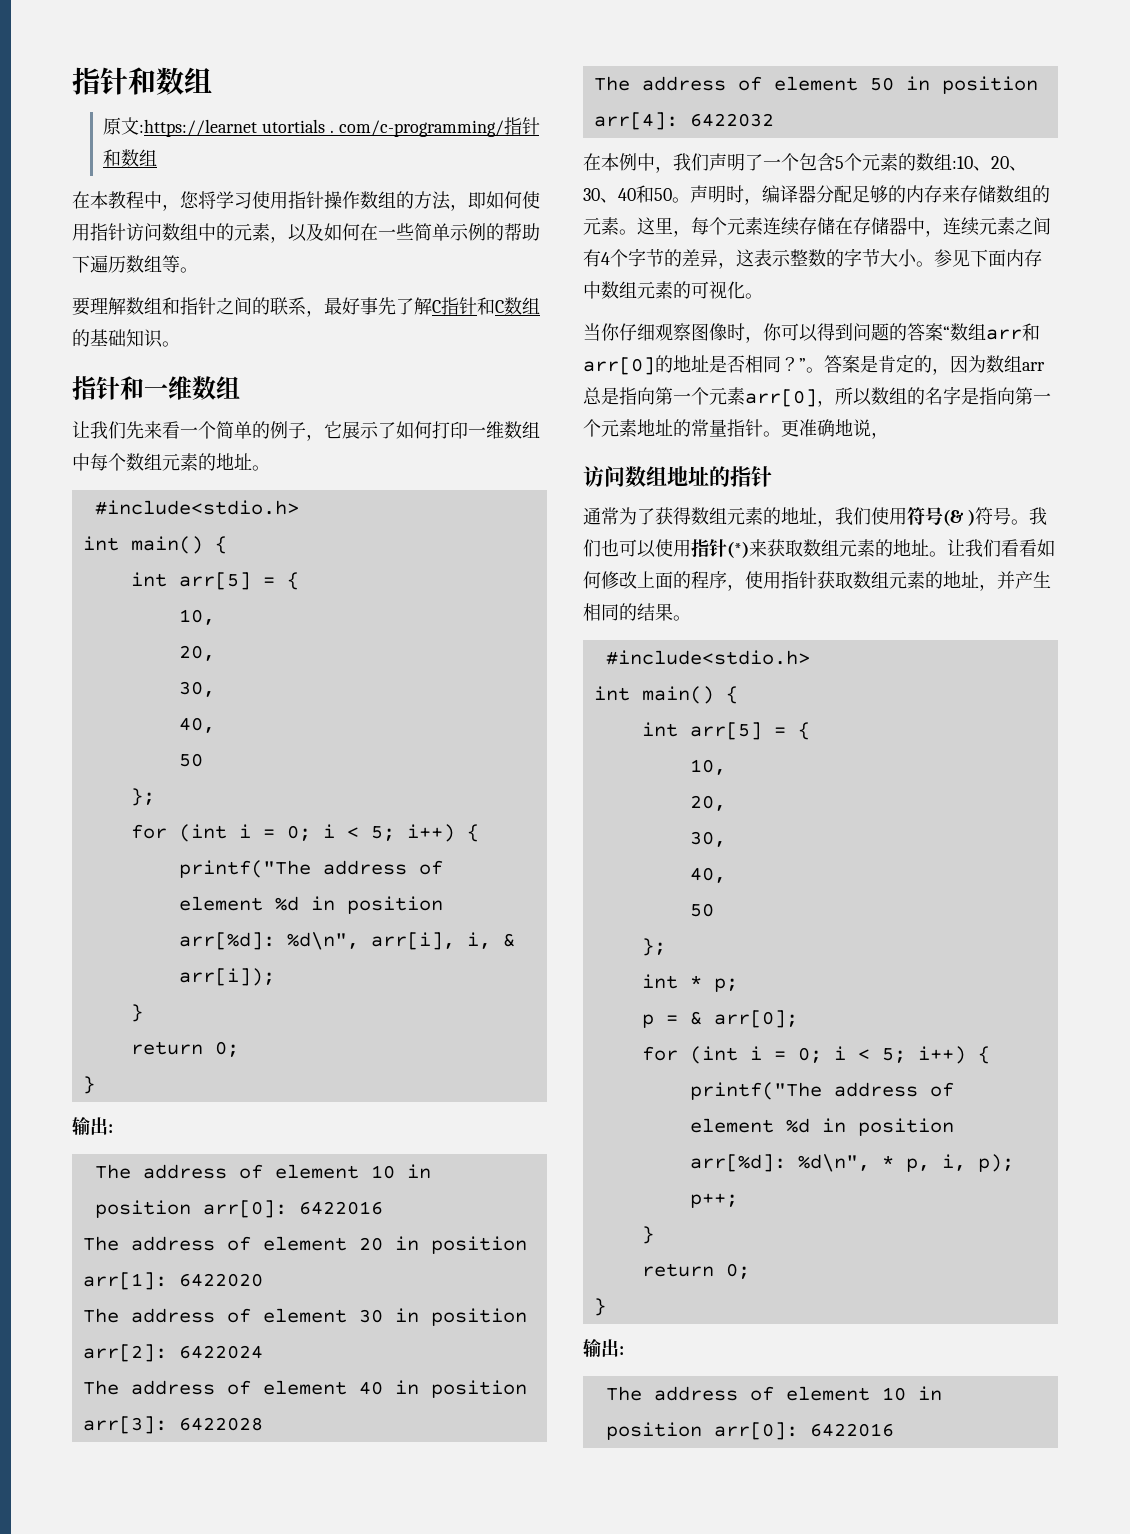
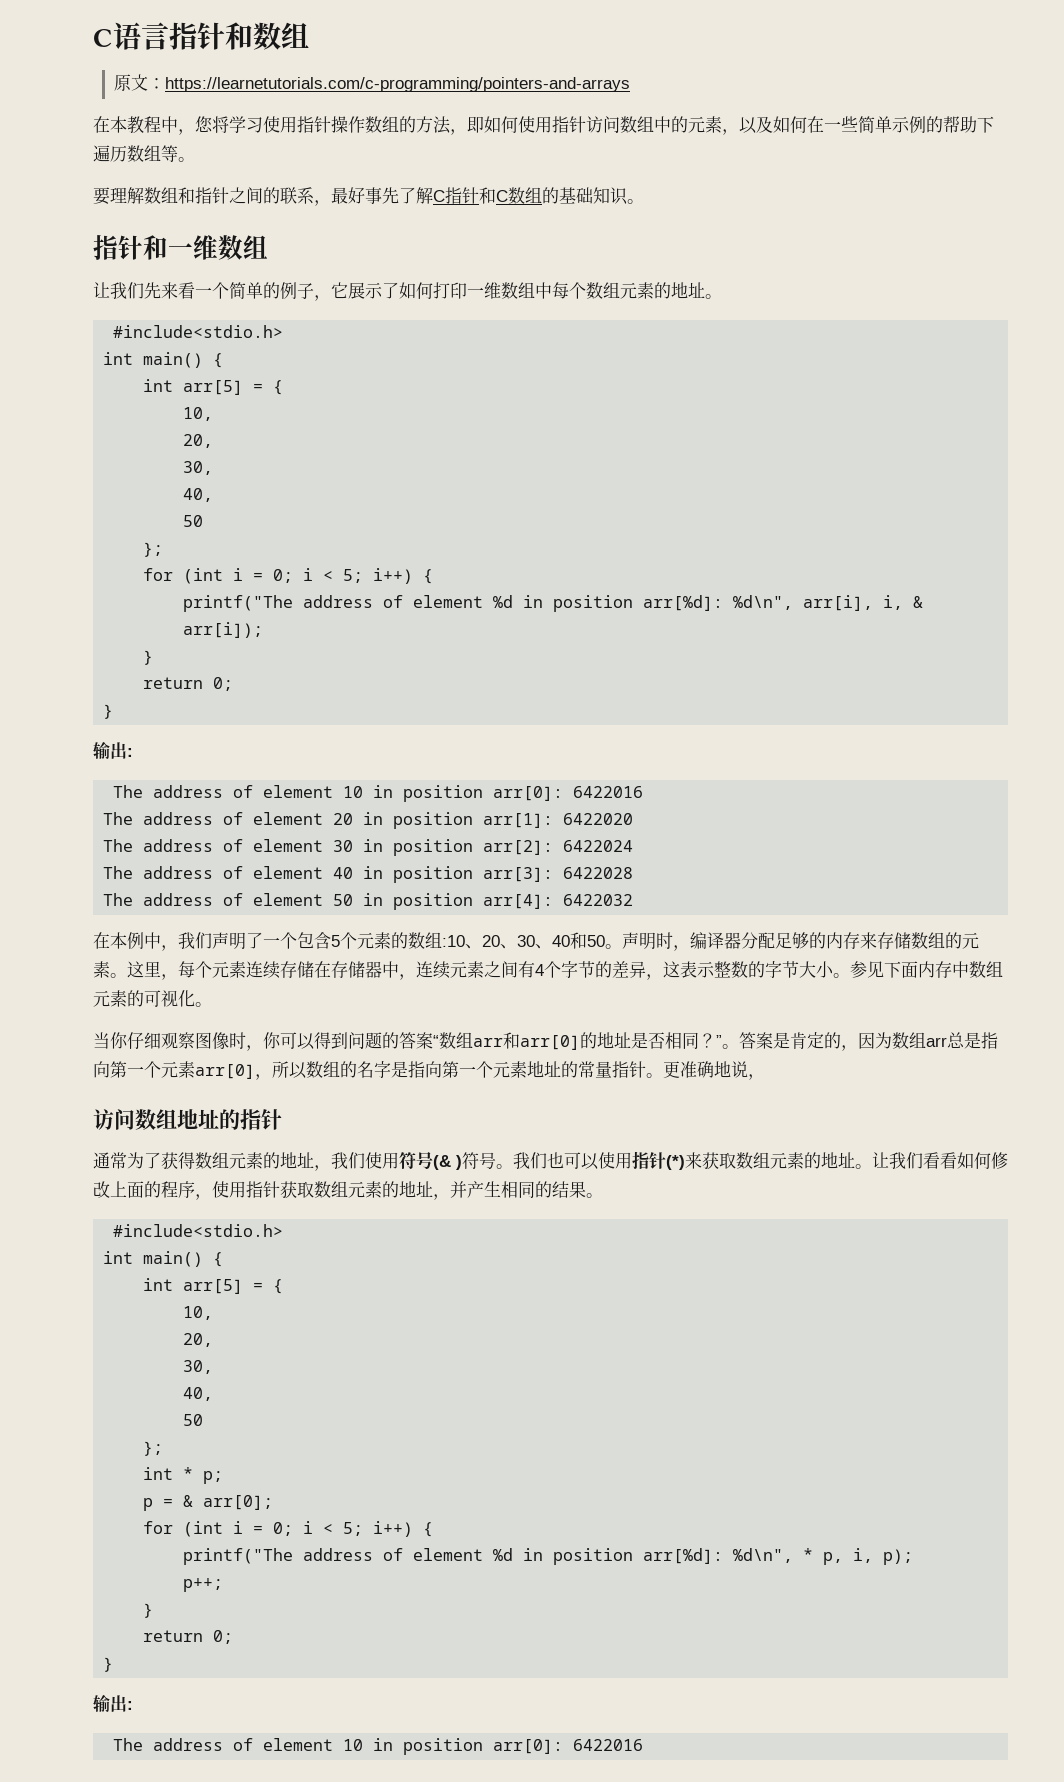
(72, 81) none -> [93,22,169,50] C语言
[138,117,540,137] [102,149,157,167] :https://learnet utortials . com/c-programming/指针和数组 -> [148,77,631,92] ：https://learnetutorials.com/c-programming/pointers-and-arrays

